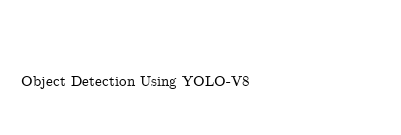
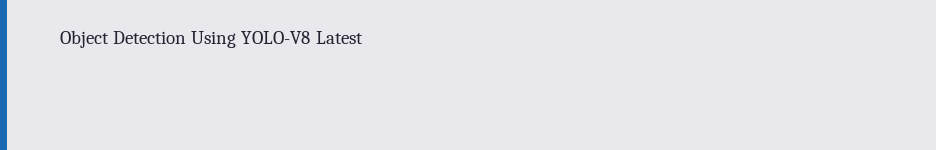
(250, 81) none -> [315,31,363,44] Latest

